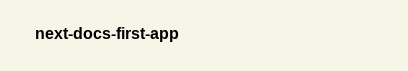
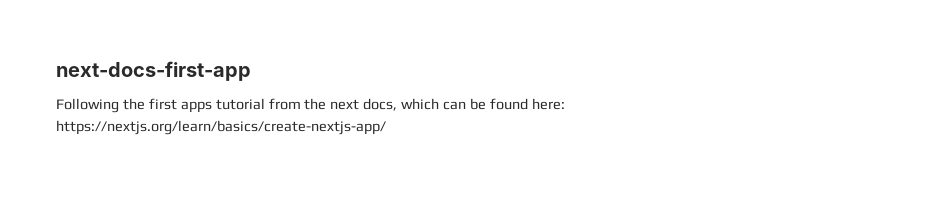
(179, 34) none -> [56,98,565,113] [56,120,386,135] // Following the first apps tutorial from the next docs, which can be found here: https://nextjs.org/learn/basics/create-nextjs-app/

